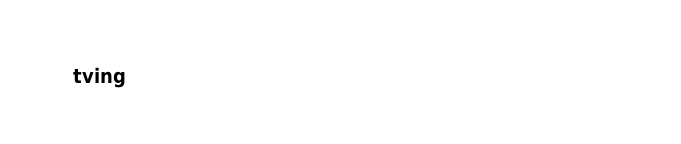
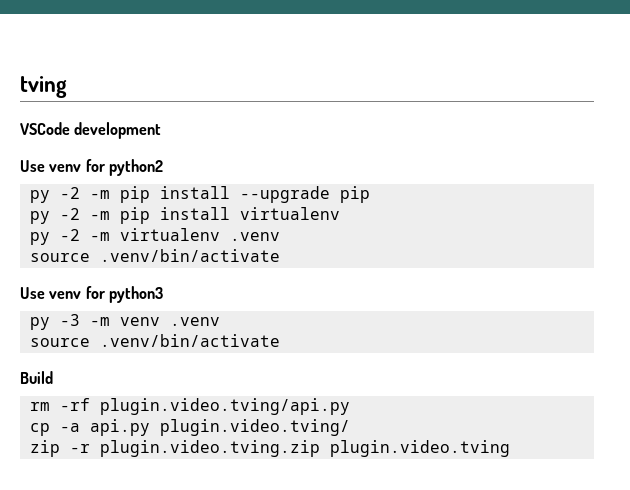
(126, 77) none -> [20,122,162,139] [20,159,163,176] [29,186,370,203] [29,207,340,224] [29,228,280,245] [29,249,280,262] [20,286,163,303] [29,314,220,330] [29,334,280,347] [20,371,53,384] [29,398,350,415] [29,419,350,436] [29,440,510,457] // VSCode development // Use venv for python2 // py -2 -m pip install --upgrade pip // py -2 -m pip install virtualenv // py -2 -m virtualenv .venv // source .venv/bin/activate // Use venv for python3 // py -3 -m venv .venv // source .venv/bin/activate // Build // rm -rf plugin.video.tving/api.py // cp -a api.py plugin.video.tving/ // zip -r plugin.video.tving.zip plugin.video.tving

